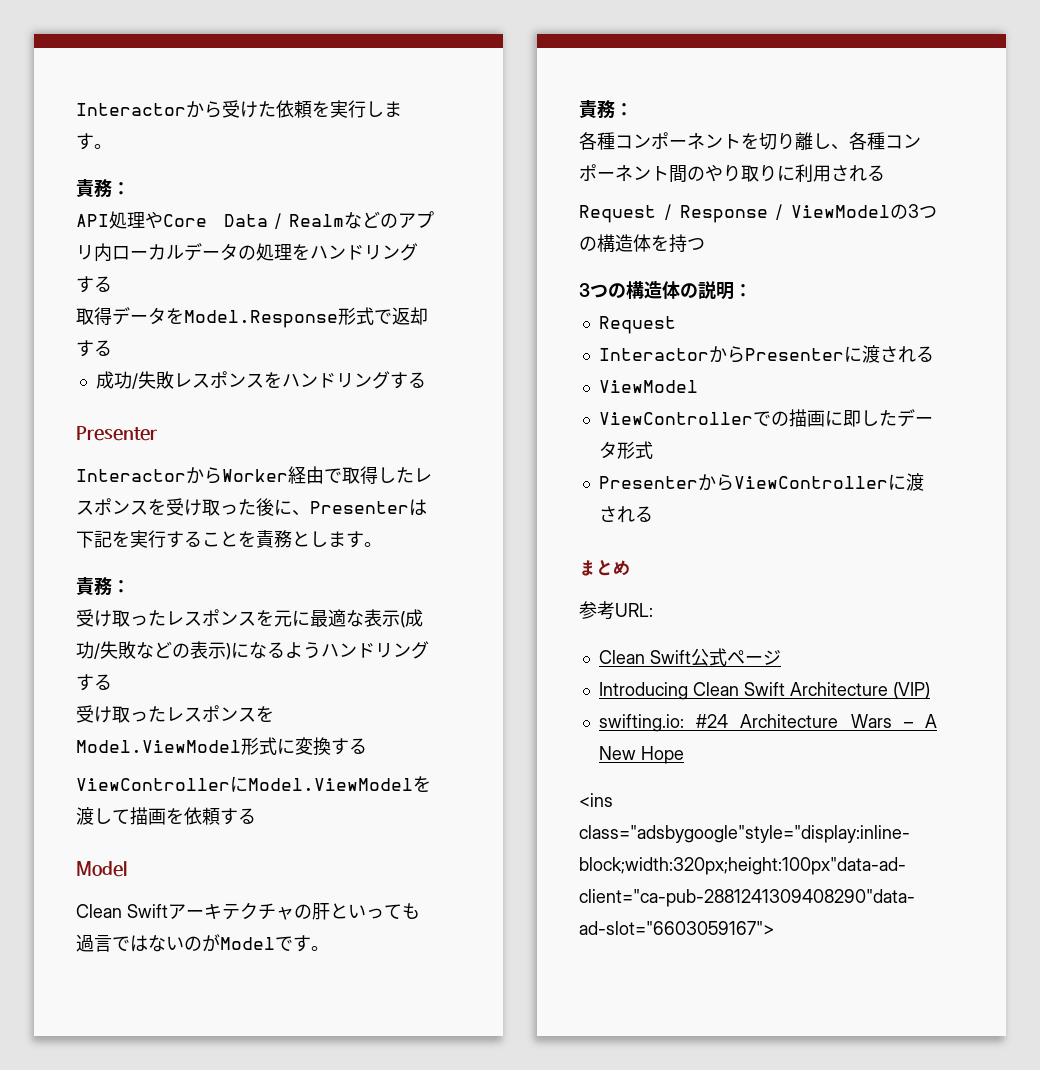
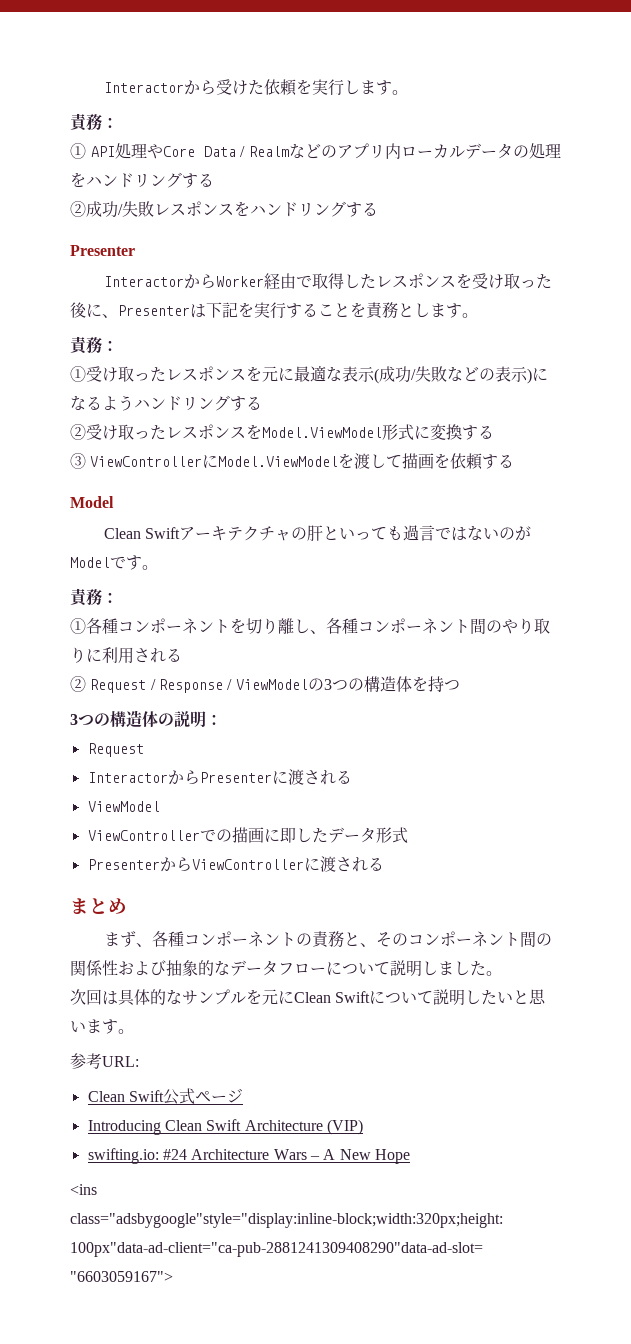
(130, 188) none -> [70,143,86,159] ①
[76,307,428,328] [76,340,112,357] 取得データをModel.Response形式で返却する // -> [70,201,86,217] ②
(130, 586) none -> [70,366,86,382] ①
(112, 682) none -> [70,424,86,440] ②
(367, 746) none -> [70,453,86,469] ③
(633, 109) none -> [70,618,86,634] ①
(885, 173) none -> [70,676,86,692] ②
(630, 568) none -> [103,931,552,948] [70,960,502,977] [70,989,547,1006] [70,1019,134,1034] // まず、各種コンポーネントの責務と、そのコンポーネント間の関係性および抽象的なデータフローについて説明しました。 // 次回は具体的なサンプルを元にClean Swiftについて説明したいと思います。

